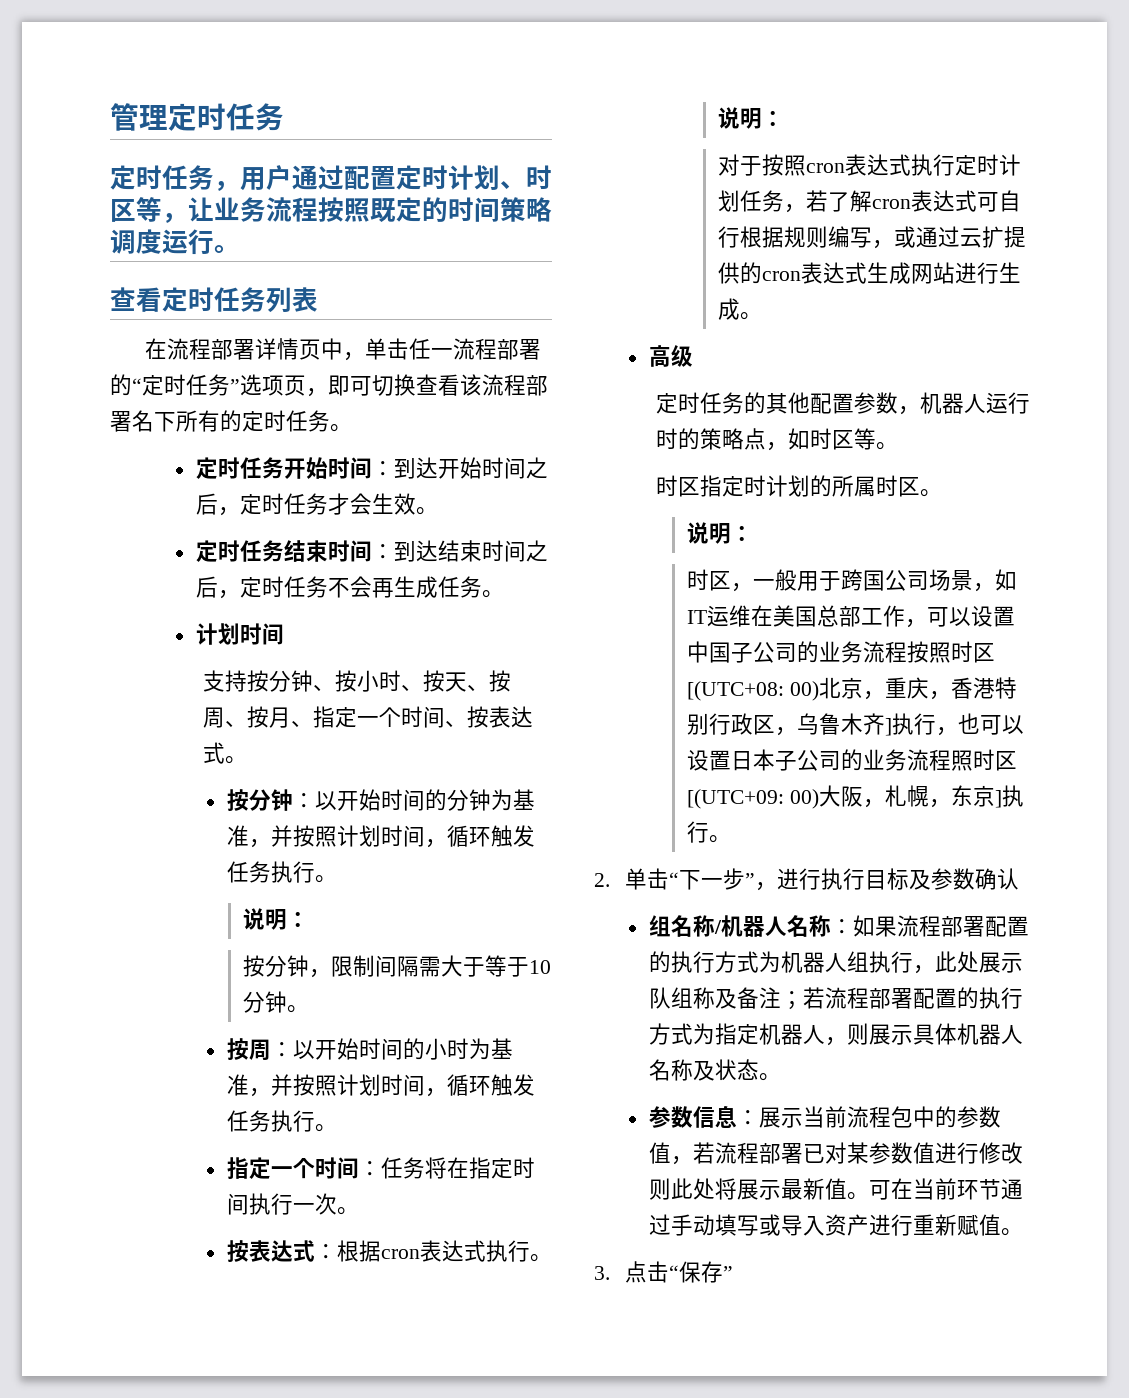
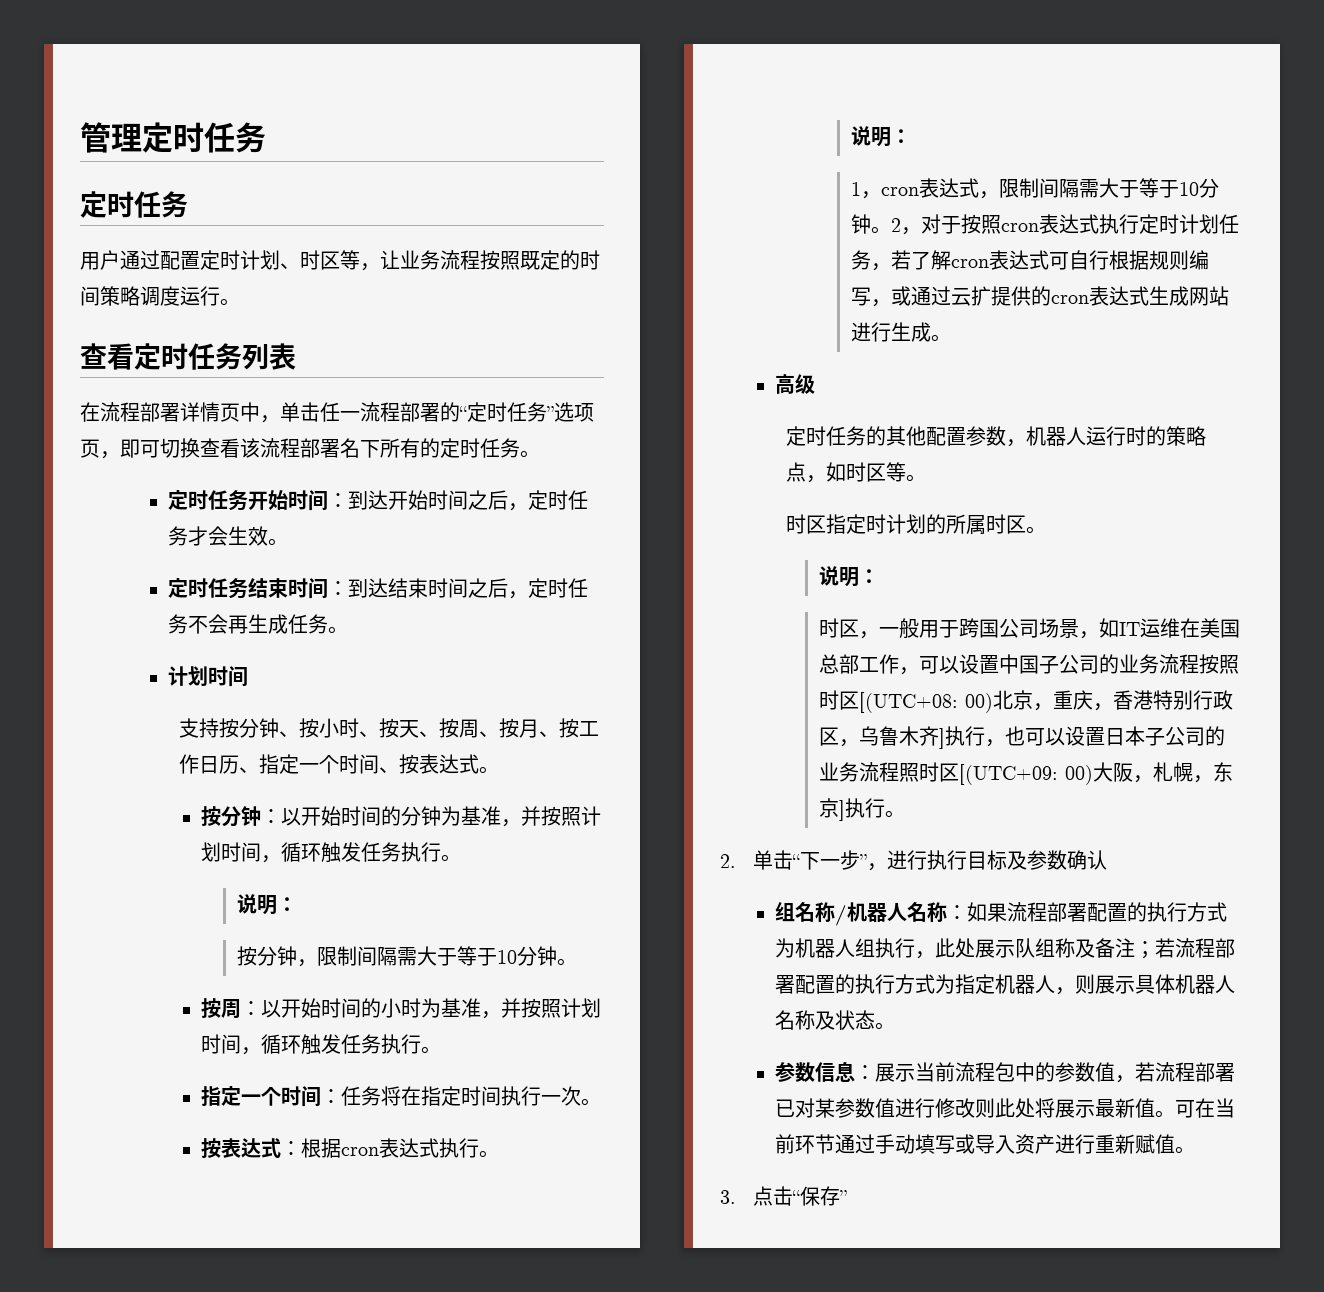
[214,181,240,191] ， -> (188, 204) //
(314, 723) none -> [558,718,599,738] [178,754,259,774] 按工作日历、
(785, 118) none -> [851,178,1220,199] [851,214,922,235] 1，cron表达式，限制间隔需大于等于10分钟。2，

